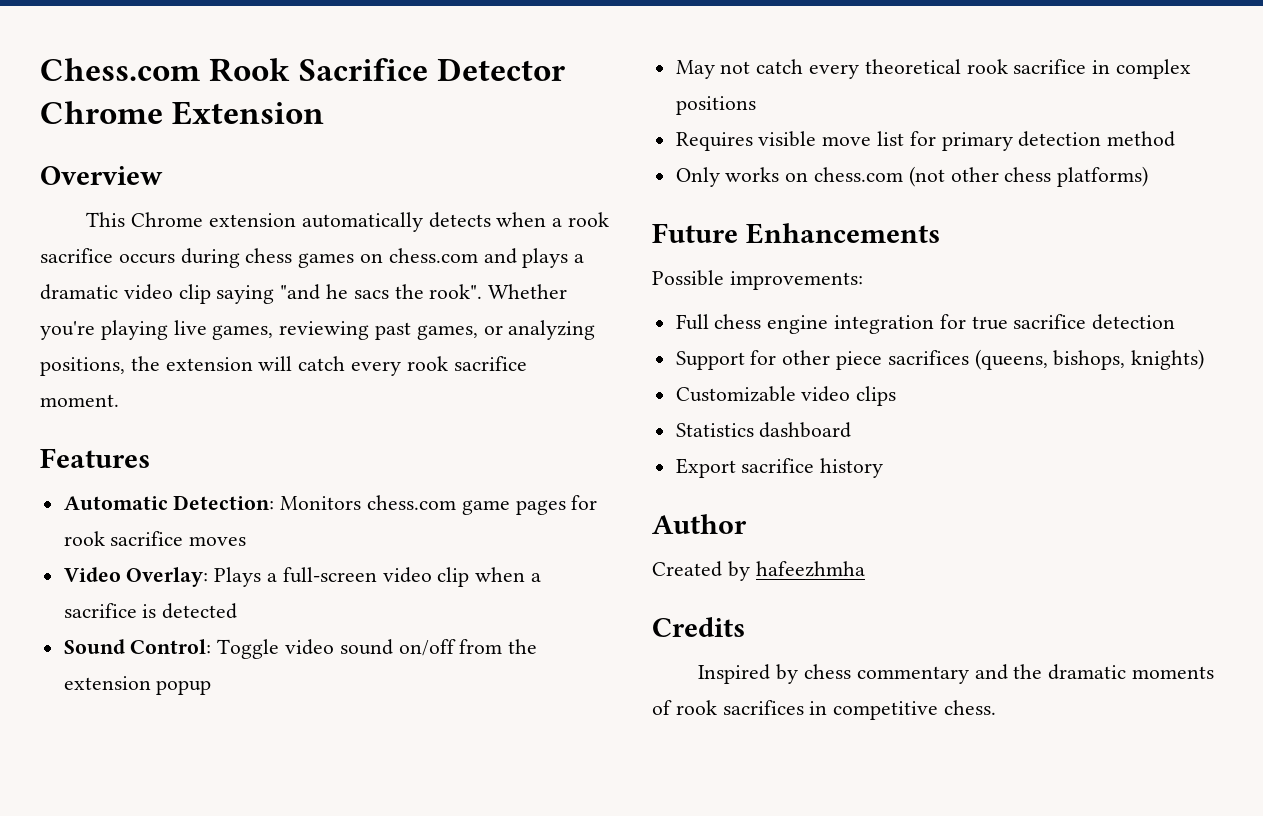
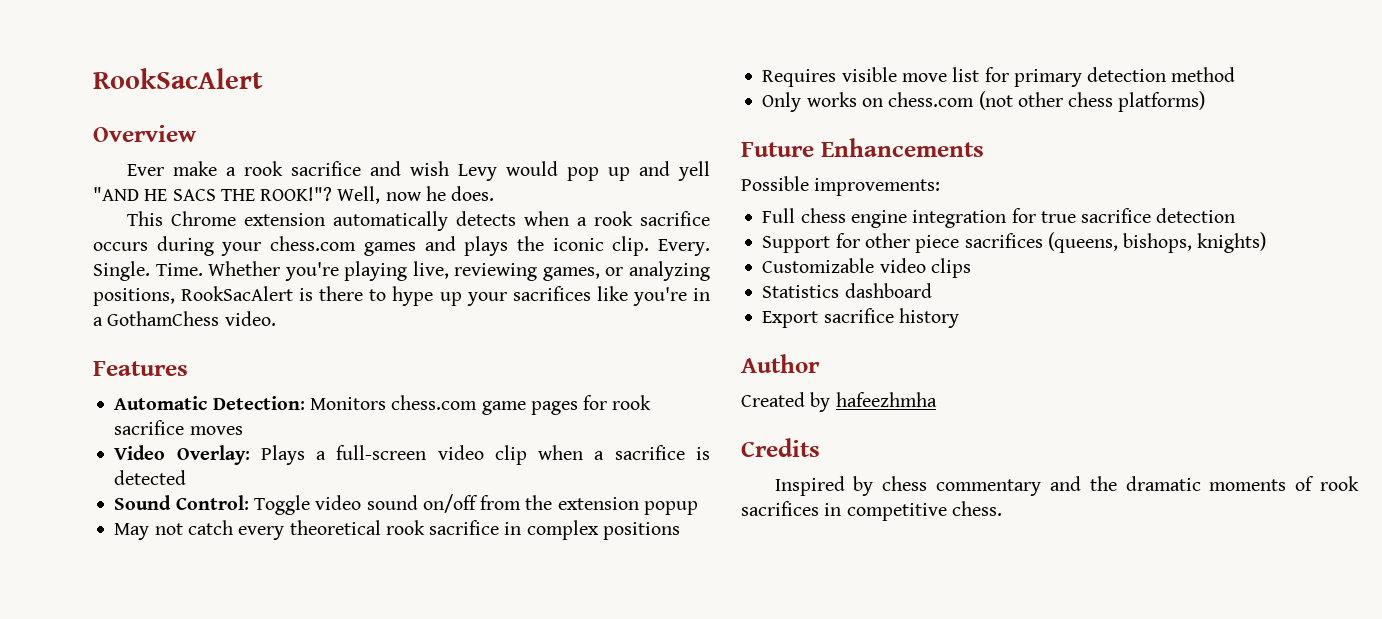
[40,58,566,82] [40,101,325,125] [40,166,163,185] Chess.com Rook Sacrifice Detector Chrome Extension // Overview -> [93,68,263,89] [93,125,196,142] [126,161,710,181] [93,186,495,204] RookSacAlert // Overview // Ever make a rook sacrifice and wish Levy would pop up and yell "AND HE SACS THE ROOK!"? Well, now he does.
[245,248,585,268] [40,284,568,304] [40,320,596,340] [40,356,527,376] [40,394,119,407] chess games on chess.com and plays a dramatic video clip saying "and he sacs the rook". Whether you're playing live games, reviewing past games, or analyzing positions, the extension will catch every rook sacrifice moment. -> [221,236,710,256] [93,261,710,281] [93,286,711,306] [93,311,276,326] your chess.com games and plays the iconic clip. Every. Single. Time. Whether you're playing live, reviewing games, or analyzing positions, RookSacAlert is there to hype up your sacrifices like you're in a GothamChess video.

